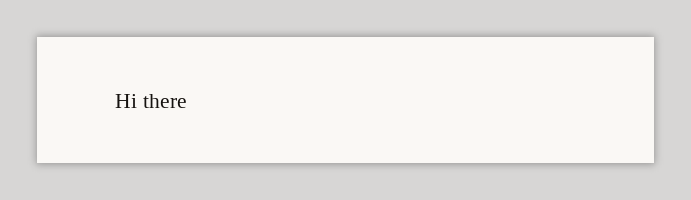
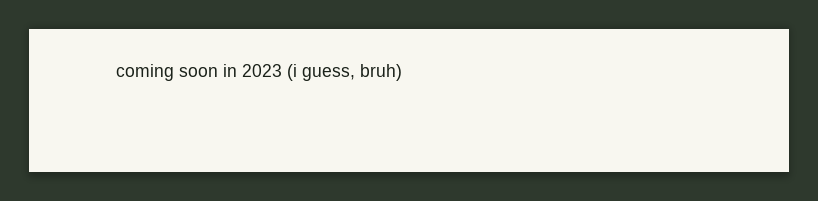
[115,94,187,108] Hi there -> [116,64,402,81] coming soon in 2023 (i guess, bruh)

